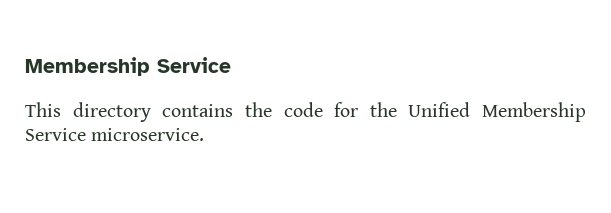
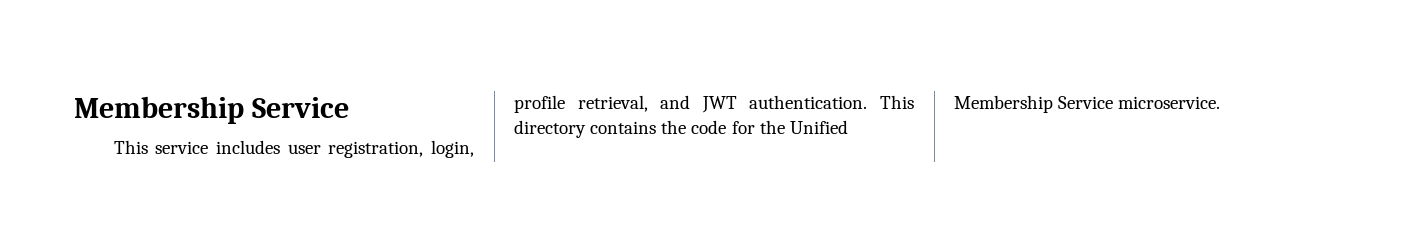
(61, 109) none -> [155,140,474,158] [514,95,914,113] service includes user registration, login, profile retrieval, and JWT authentication. This

